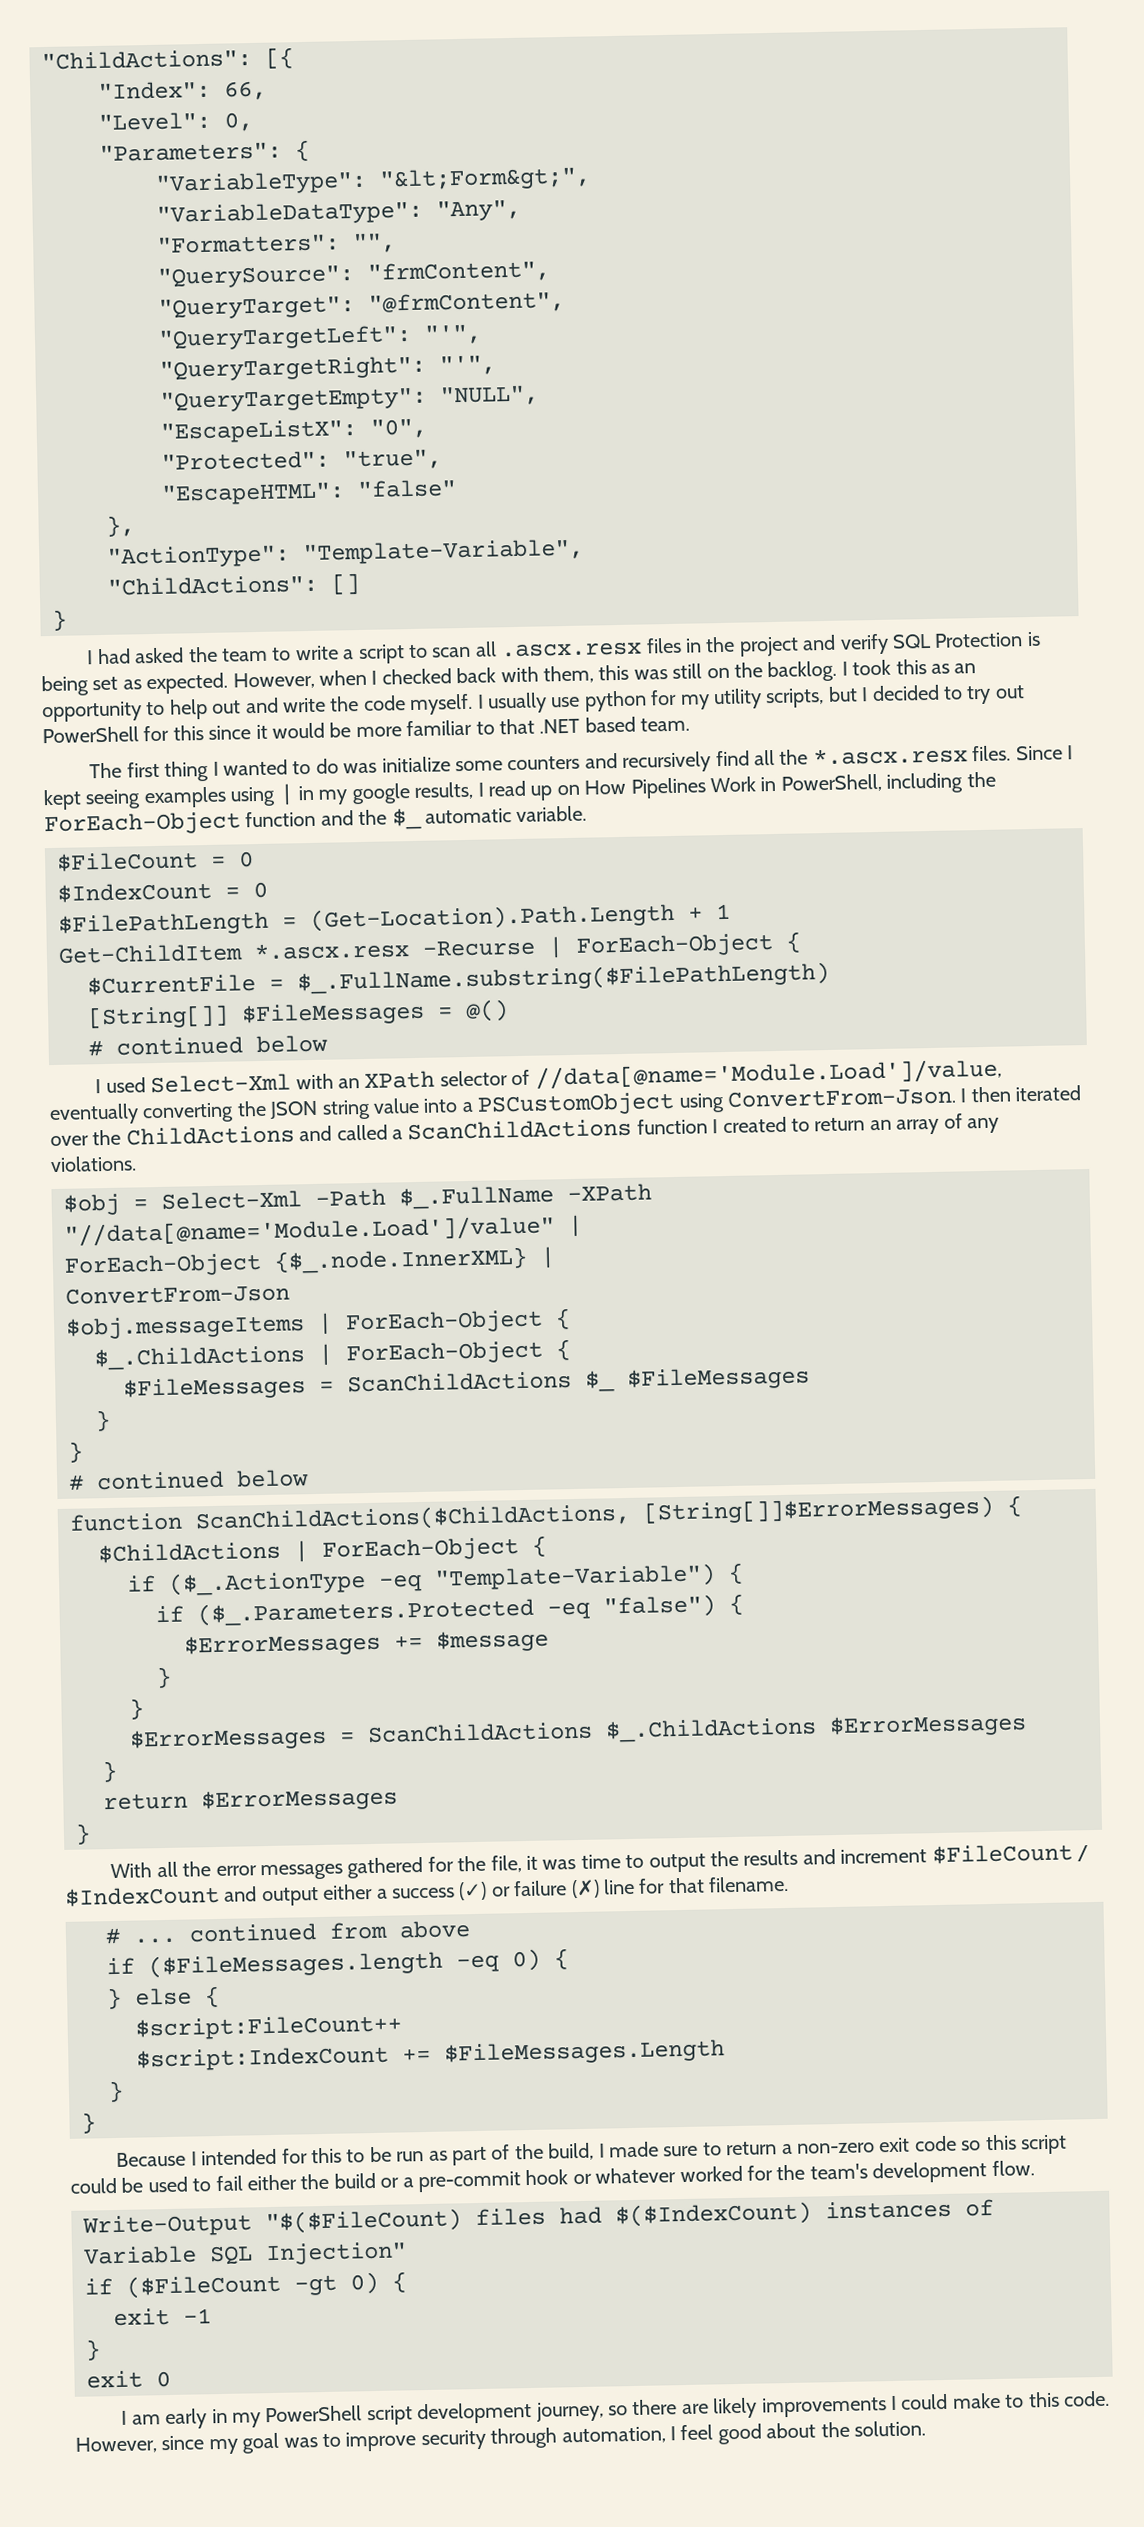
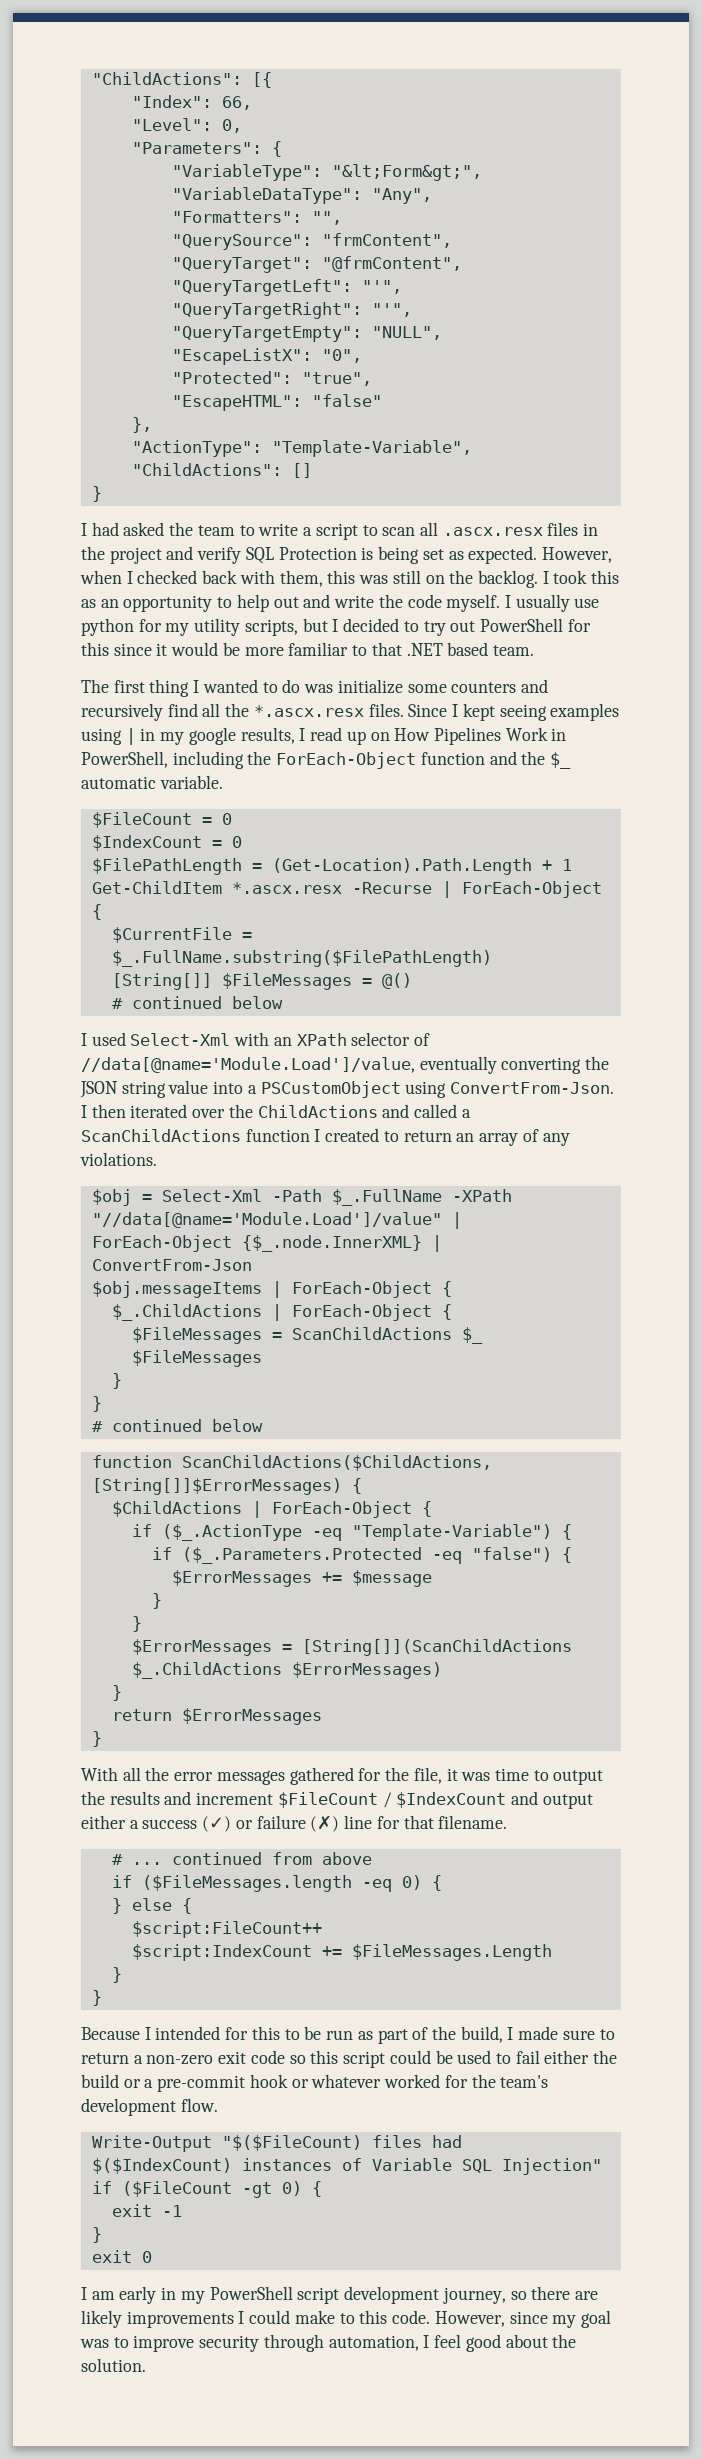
[367,1713,1027,1744] ScanChildActions $_.ChildActions $ErrorMessages -> [301,1639,572,1656] [131,1662,442,1679] [String[]](ScanChildActions $_.ChildActions $ErrorMessages)

